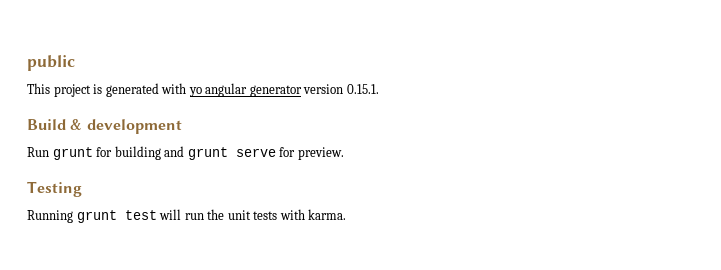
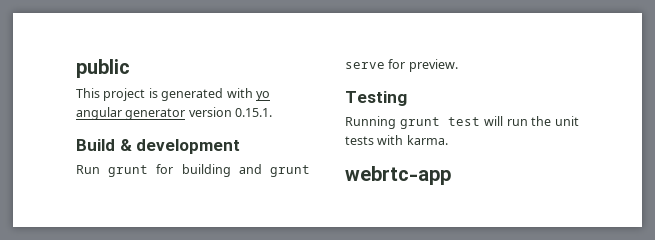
(347, 214) none -> [345,166,451,185] // webrtc-app

